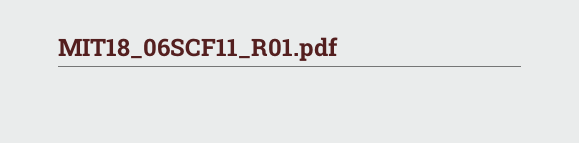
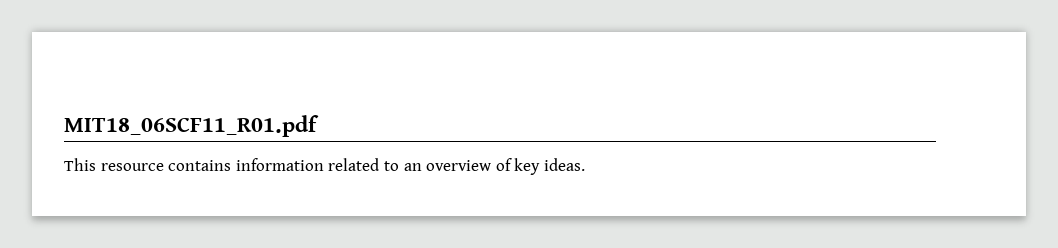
(338, 49) none -> [64,158,585,175] // This resource contains information related to an overview of key ideas.

